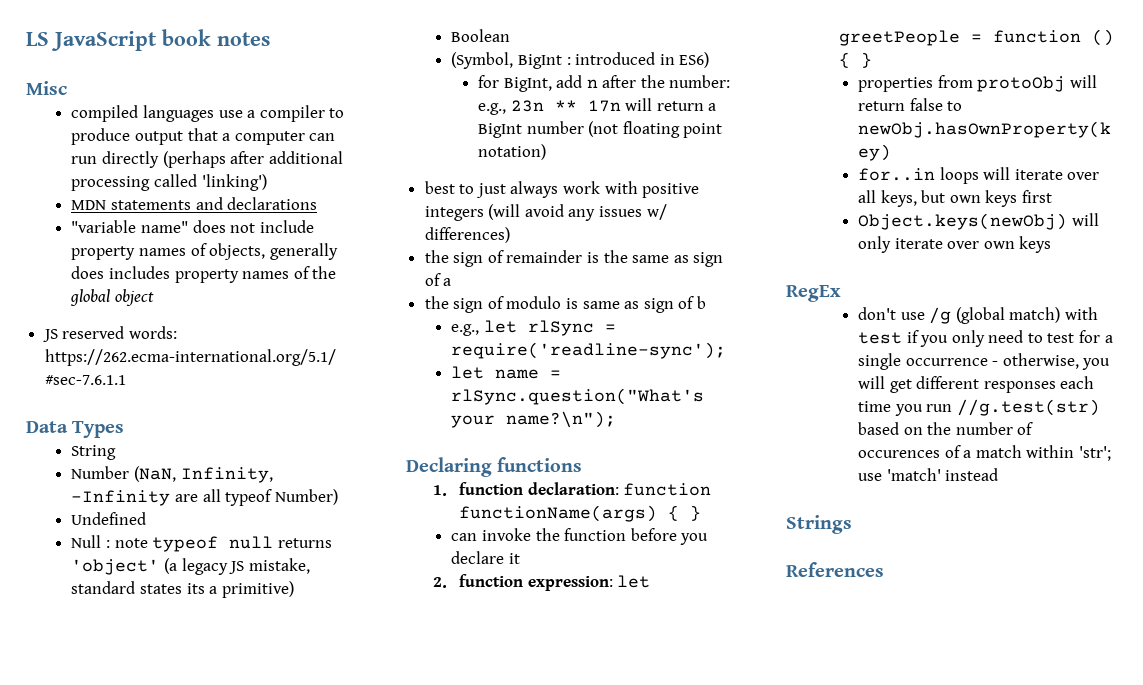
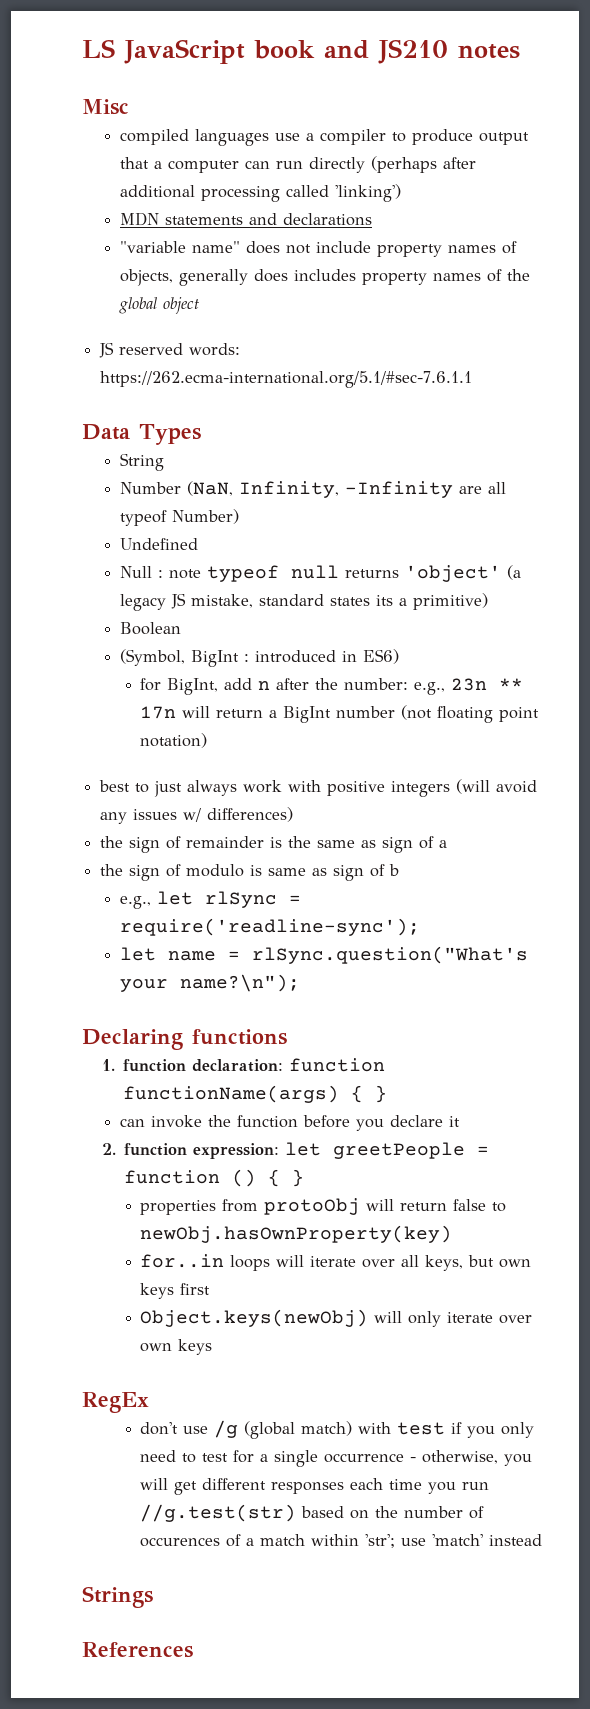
(211, 37) none -> [323,39,448,64] and JS210

